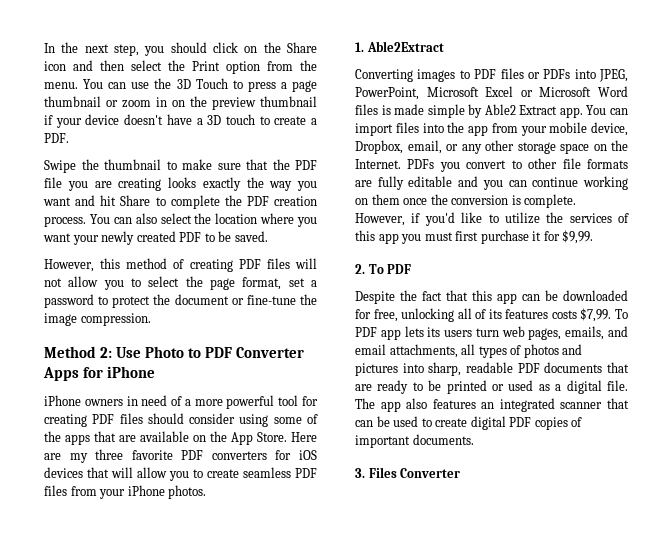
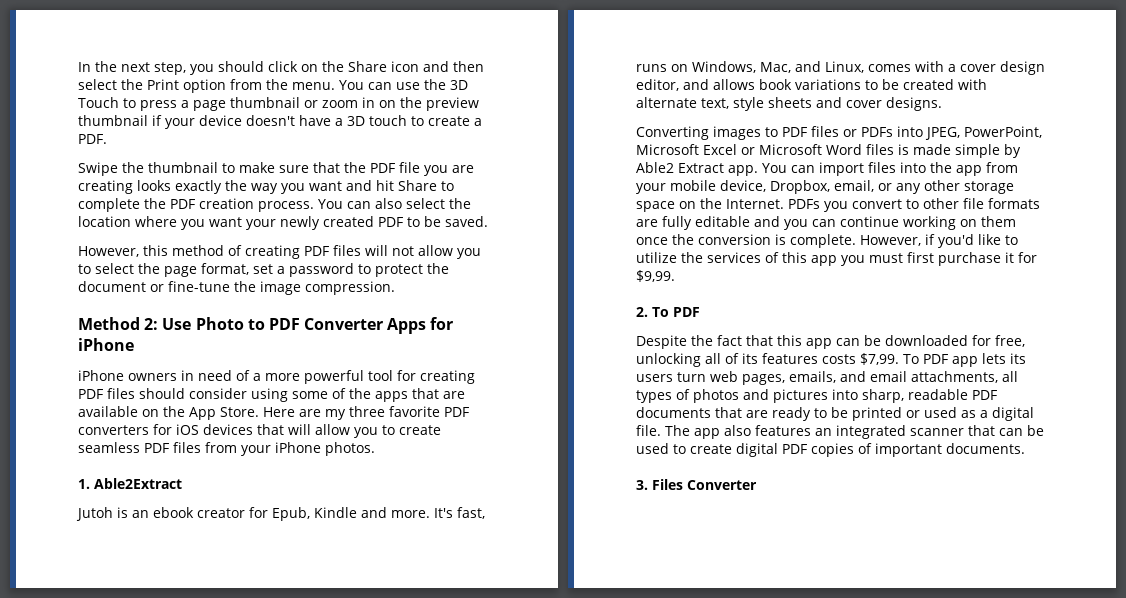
(444, 46) none -> [76,507,485,521] [636,61,1045,75] [636,79,987,91] [636,97,942,111] // Jutoh is an ebook creator for Epub, Kindle and more. It's fast, runs on Windows, Mac, and Linux, comes with a cover design editor, and allows book variations to be created with alternate text, style sheets and cover designs.

